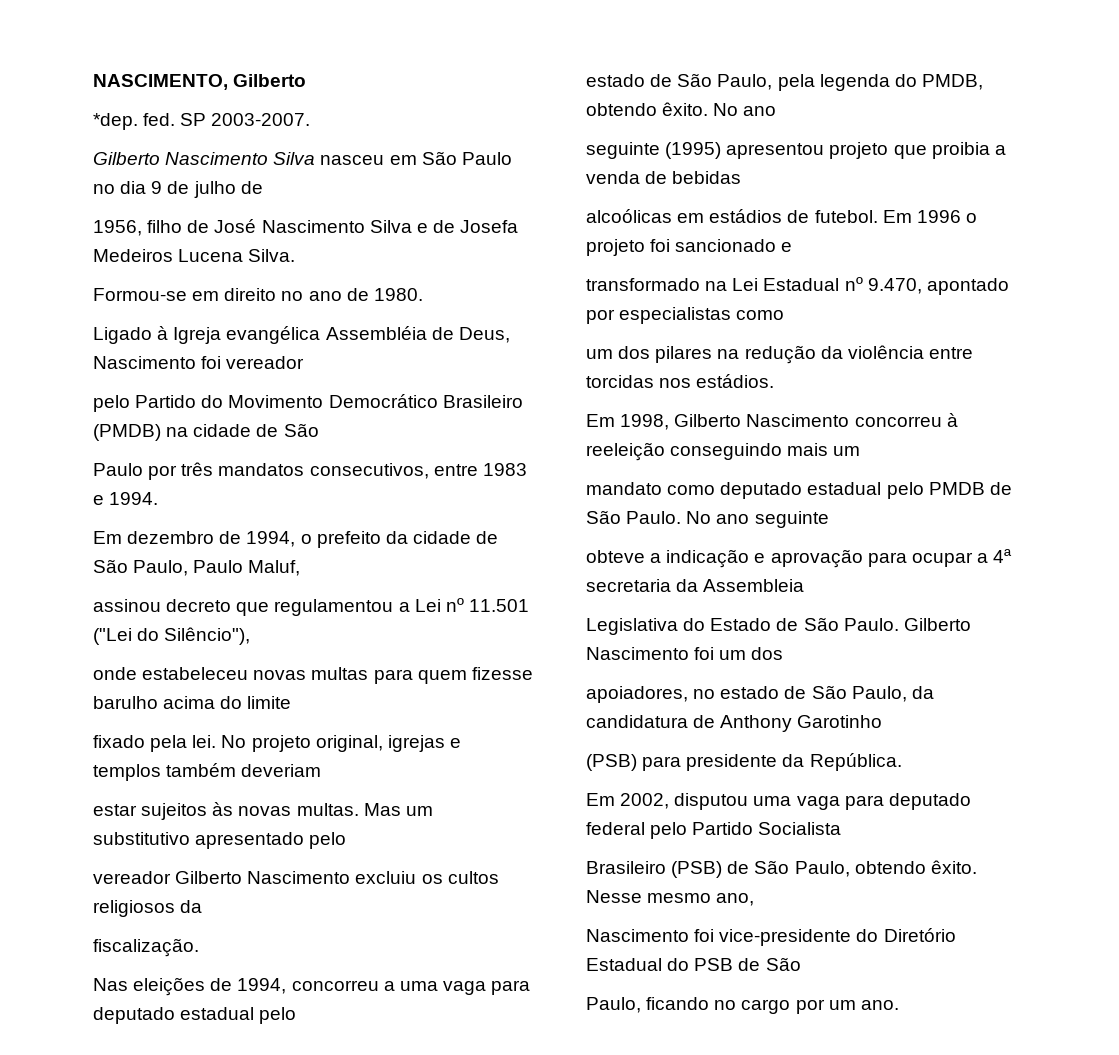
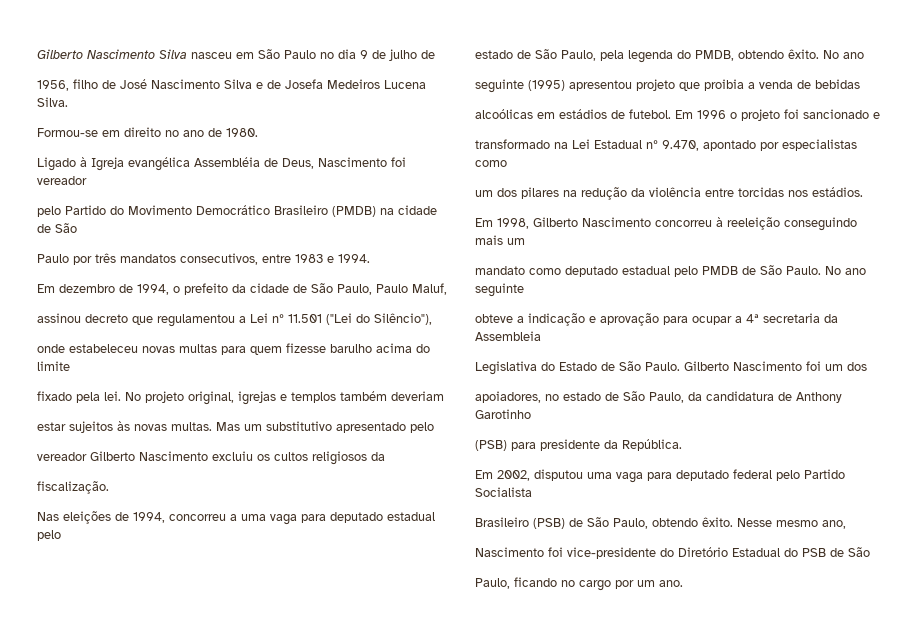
[93,74,307,90] [93,113,311,130] NASCIMENTO, Gilberto // *dep. fed. SP 2003-2007. // -> (37, 54) none

